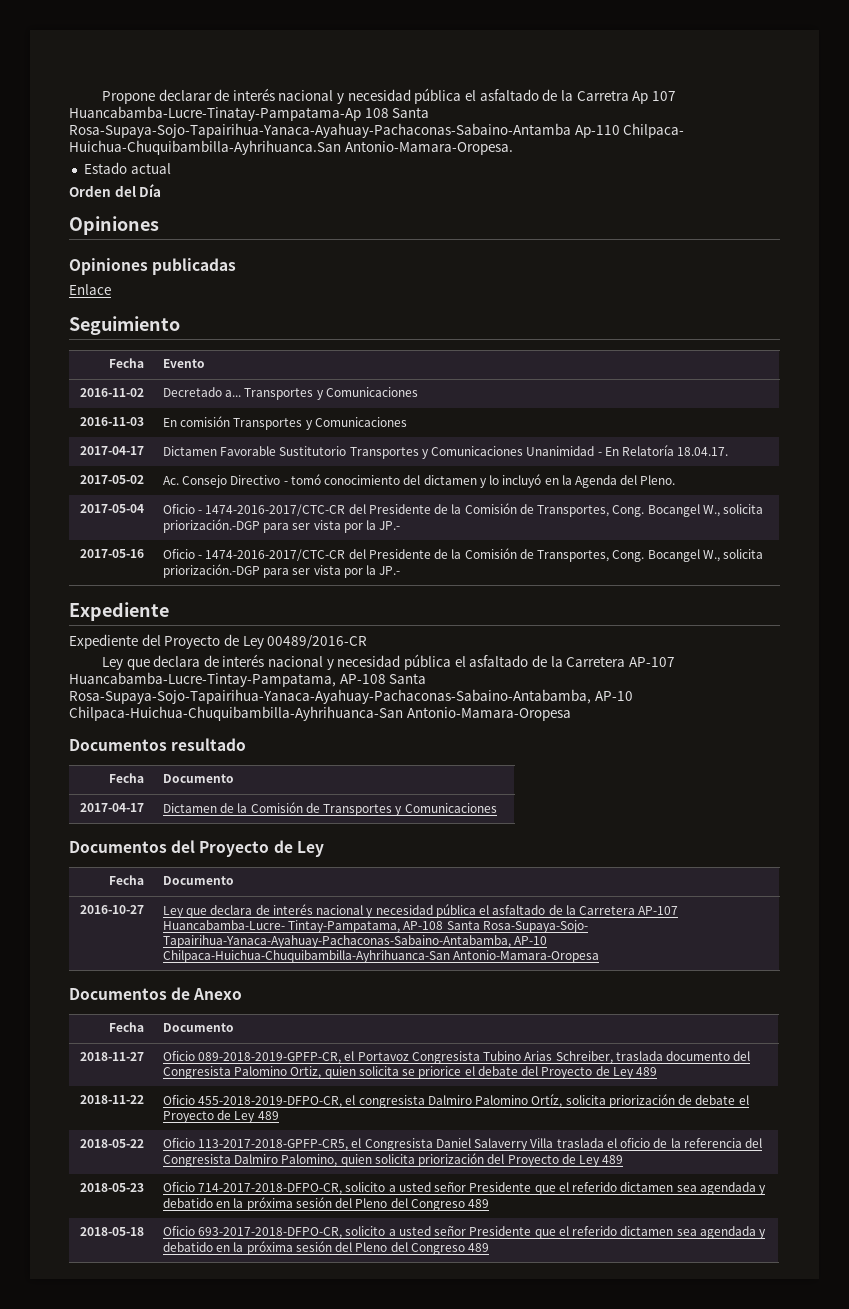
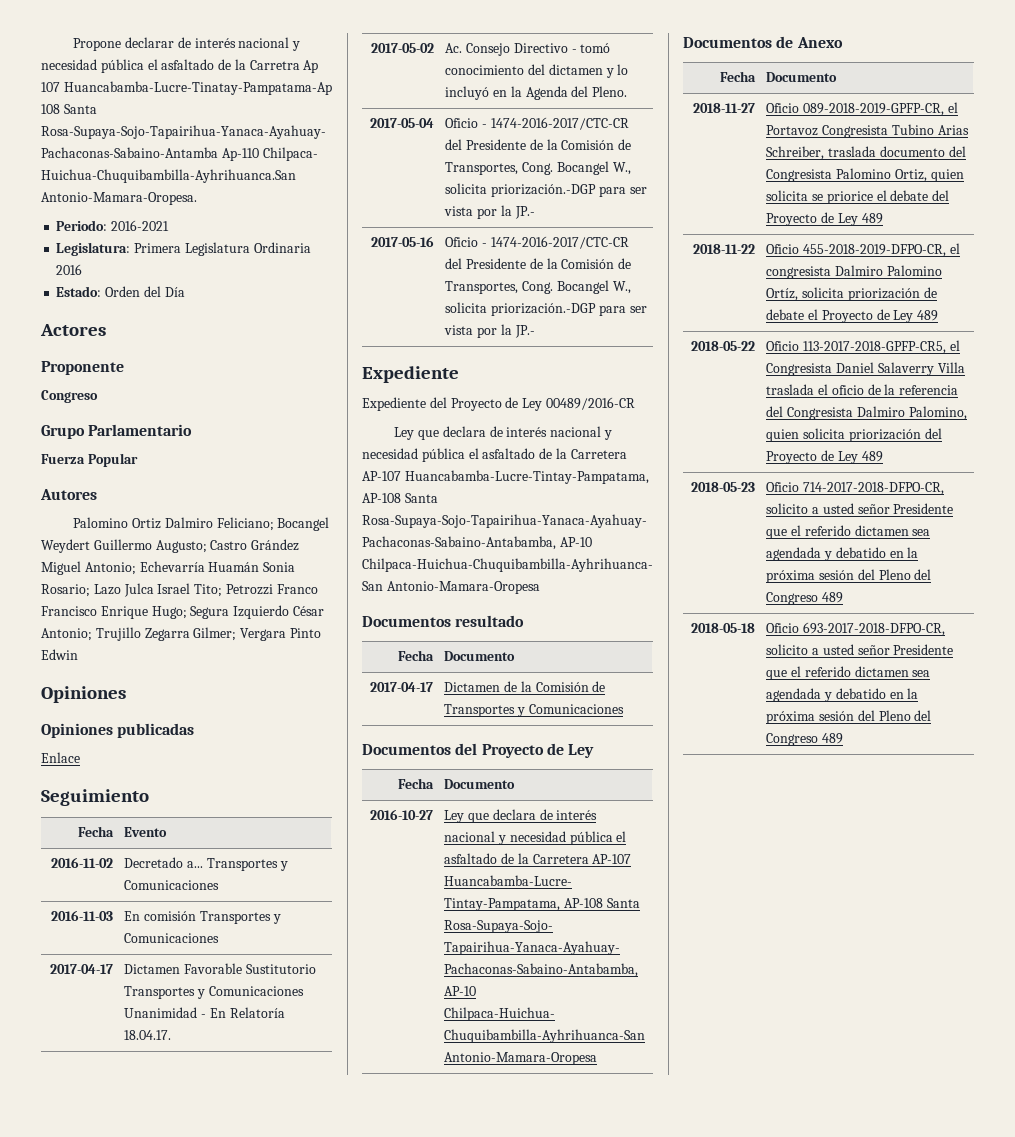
[83,162,171,174] [69,184,162,197] Estado actual // Orden del Día -> [56,220,170,231] [56,242,311,256] [56,264,83,275] [56,286,185,297] [40,324,106,336] [41,361,124,375] [41,390,98,403] [41,424,193,439] [41,453,138,467] [40,489,97,500] [73,517,330,531] [41,539,300,553] [41,561,296,575] [41,583,318,597] [41,605,324,619] [41,627,321,641] [41,649,78,660] Periodo: 2016-2021 // Legislatura: Primera Legislatura Ordinaria 2016 // Estado: Orden del Día // Actores // Proponente // Congreso // Grupo Parlamentario // Fuerza Popular // Autores // Palomino Ortiz Dalmiro Feliciano; Bocangel Weydert Guillermo Augusto; Castro Grández Miguel Antonio; Echevarría Huamán Sonia Rosario; Lazo Julca Israel Tito; Petrozzi Franco Francisco Enrique Hugo; Segura Izquierdo César Antonio; Trujillo Zegarra Gilmer; Vergara Pinto Edwin

